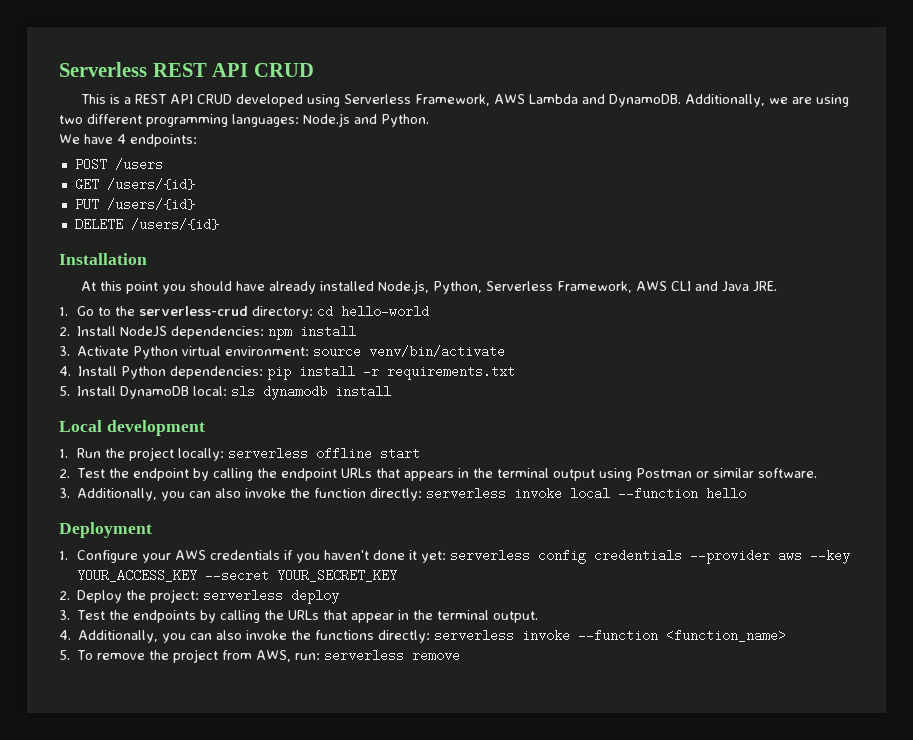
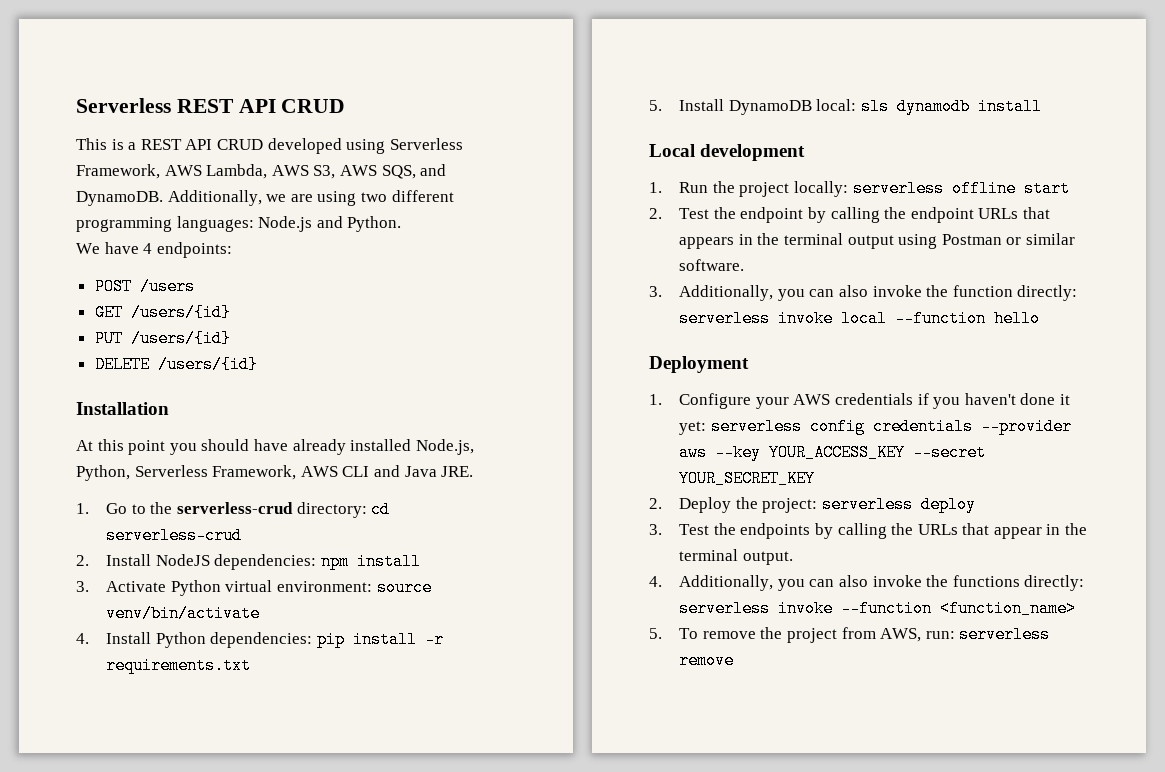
[529,94,579,104] Lambda -> [206,164,416,179] Lambda, AWS S3, AWS SQS,
[341,305,430,318] hello-world -> [106,527,243,544] serverless-crud

